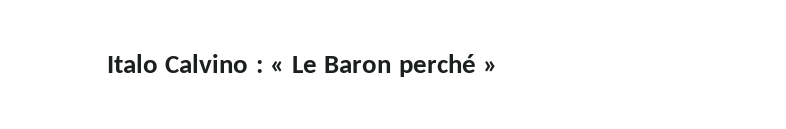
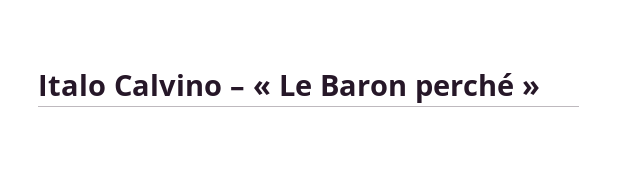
[255,60,263,73] : -> [230,87,245,96] –

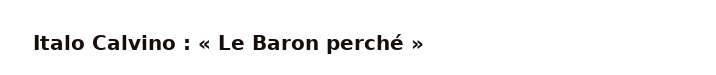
[230,87,245,96] – -> [183,39,191,50] :

